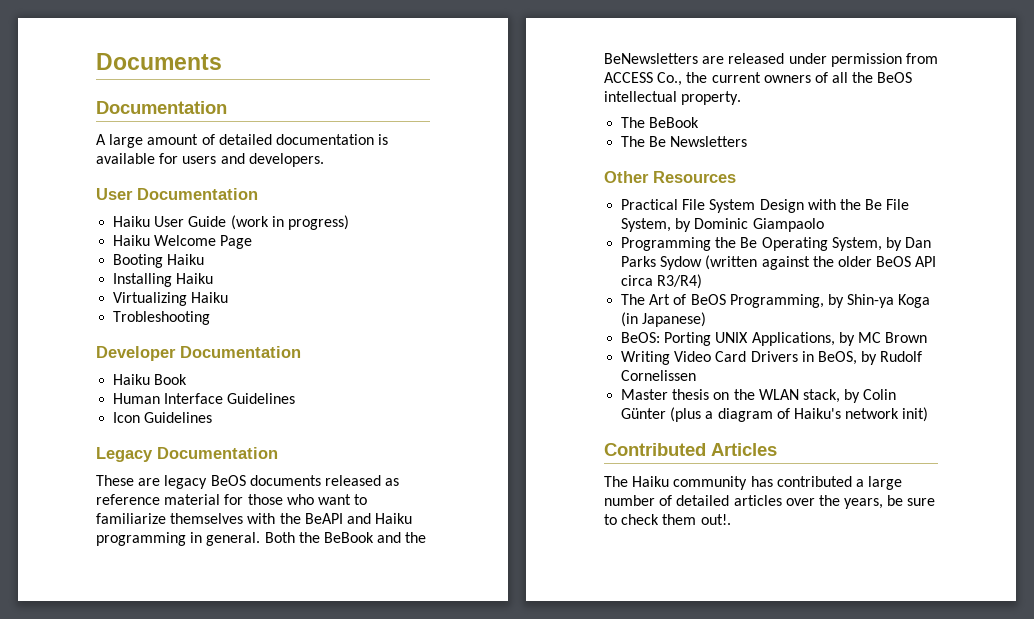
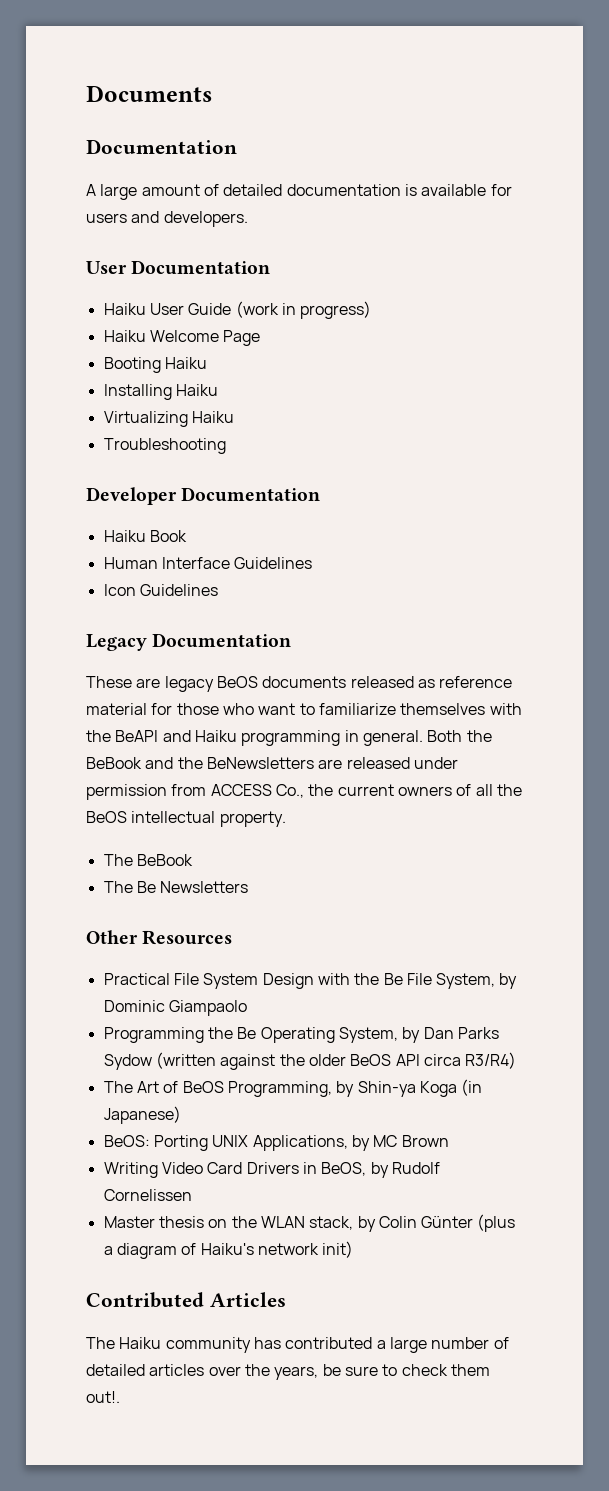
[113,311,211,325] Trobleshooting -> [103,438,226,454] Troubleshooting

